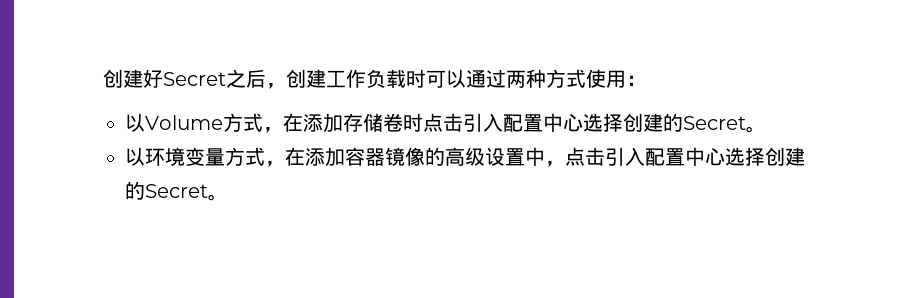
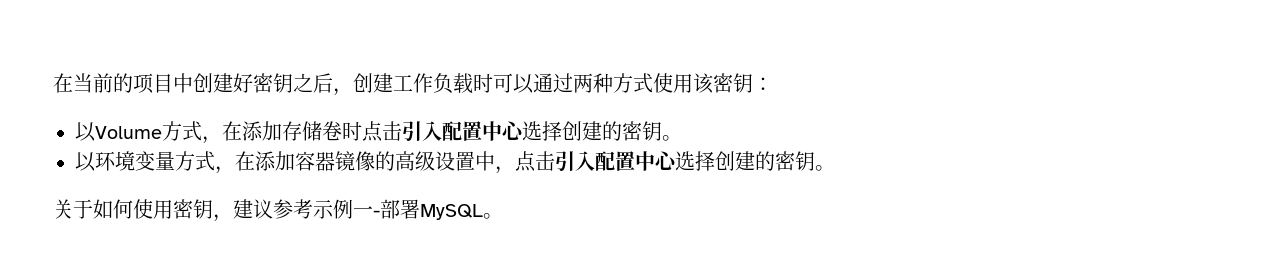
[103,69,226,88] 创建好Secret -> [53,73,293,94] 在当前的项目中创建好密钥
(626, 79) none -> [693,73,753,94] 该密钥
[683,116,746,130] Secret -> [622,121,662,141] 密钥
[145,184,228,201] Secret。 -> [775,151,835,171] [53,199,503,222] 密钥。 // 关于如何使用密钥，建议参考示例一-部署MySQL。

